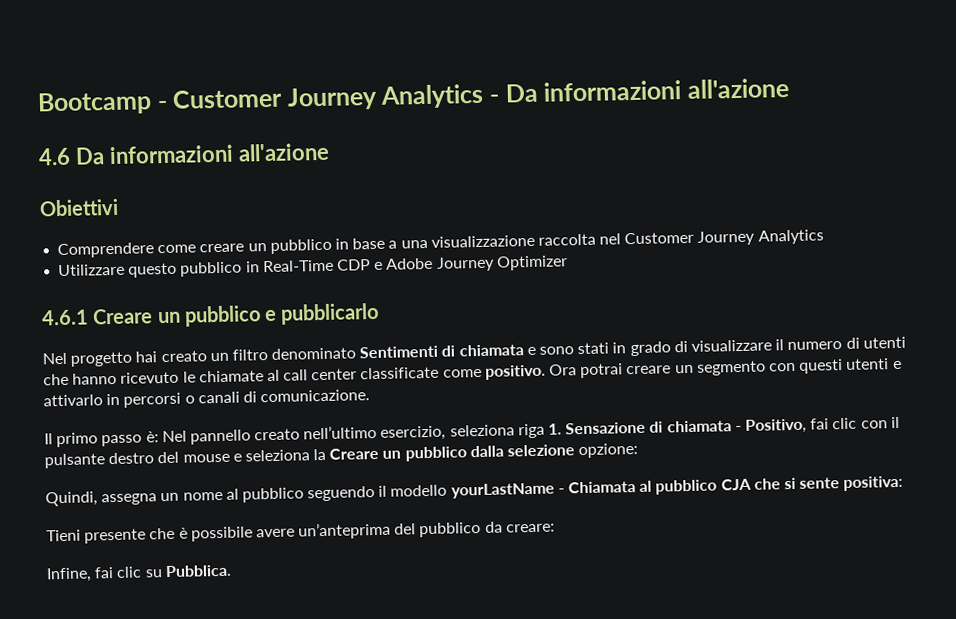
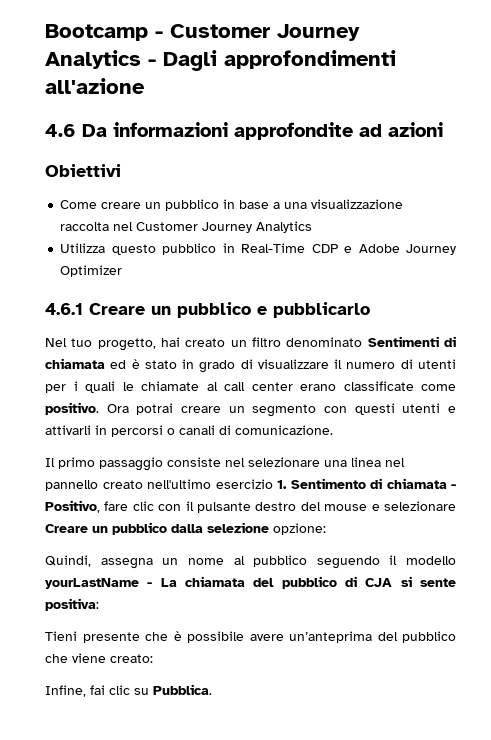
[504,80,682,103] Da informazioni -> [163,50,396,71] Dagli approfondimenti
[237,142,330,162] all'azione -> [234,122,443,140] approfondite ad azioni
[57,242,197,259] Comprendere come -> [60,200,98,209] Come
[58,263,126,277] Utilizzare -> [60,243,106,253] Utilizza
[70,351,134,367] progetto -> [71,338,156,351] tuo progetto,
[526,342,610,356] e sono stati -> [110,359,177,369] ed è stato
[43,371,180,386] che hanno ricevuto -> [45,381,115,393] per i quali
(358, 374) none -> [300,384,336,391] erano
[43,394,103,407] attivarlo -> [45,425,91,435] attivarli
[101,421,647,447] passo è: Nel pannello creato nell’ultimo esercizio, seleziona riga 1. Sensazione -> [99,457,405,471] [45,478,366,491] passaggio consiste nel selezionare una linea nel pannello creato nell'ultimo esercizio 1. Sentimento
[810,418,830,430] fai -> [104,501,129,511] fare
[244,448,327,462] seleziona la -> [384,501,456,511] selezionare
[568,478,781,495] Chiamata al pubblico CJA che -> [160,576,393,589] La chiamata del pubblico di CJA
[484,521,555,533] da creare: -> [45,653,153,663] che viene creato:

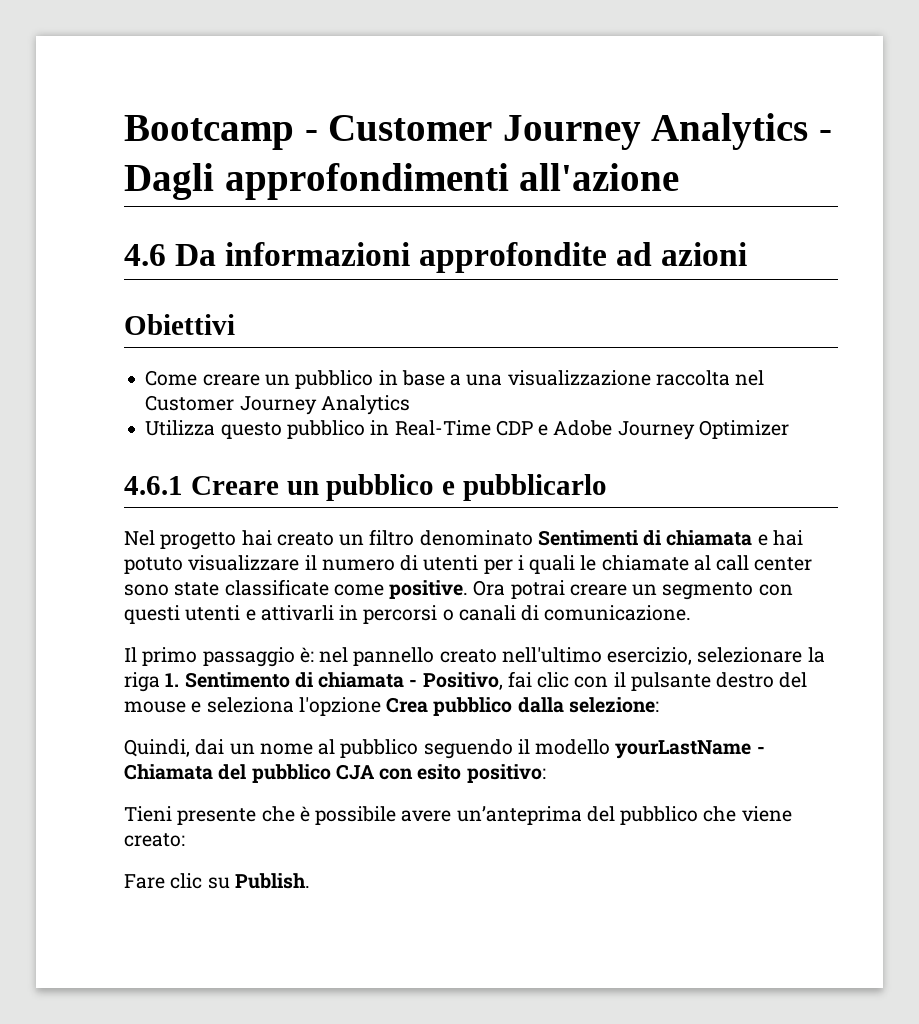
[71,338,156,351] tuo progetto, -> [160,532,237,550] progetto
[110,359,253,373] ed è stato in grado di -> [757,530,803,546] [124,557,183,574] e hai potuto
[300,384,336,391] erano -> [124,582,220,596] sono state
[45,402,99,415] positivo. -> [389,580,469,599] positive.
[167,457,405,467] [45,479,273,491] consiste nel selezionare una linea nel pannello creato nell'ultimo esercizio -> [299,647,825,666] [124,672,160,692] è: nel pannello creato nell'ultimo esercizio, selezionare la riga
[104,501,129,511] fare -> [507,671,532,688] fai
[384,501,456,511] [45,522,326,535] selezionare Creare un pubblico dalla selezione opzione: -> [206,697,659,716] seleziona l'opzione Crea pubblico dalla selezione:
[100,558,153,569] assegna -> [195,739,225,755] dai
[160,576,456,589] [45,598,99,611] La chiamata del pubblico di CJA si sente positiva: -> [124,764,546,783] Chiamata del pubblico CJA con esito positivo:
[45,685,105,697] Infine, fai -> [124,874,165,889] Fare
[153,684,212,695] Pubblica. -> [234,873,310,889] Publish.

